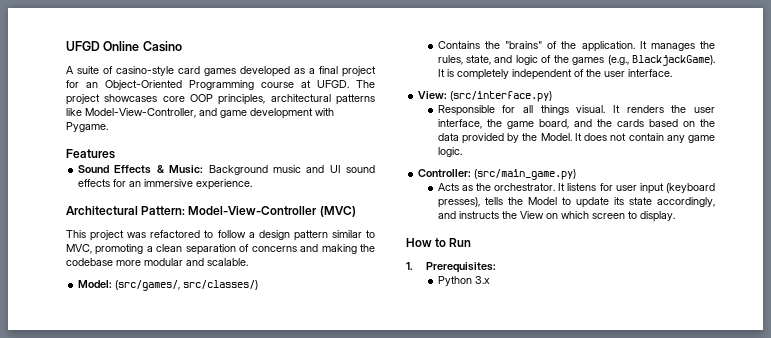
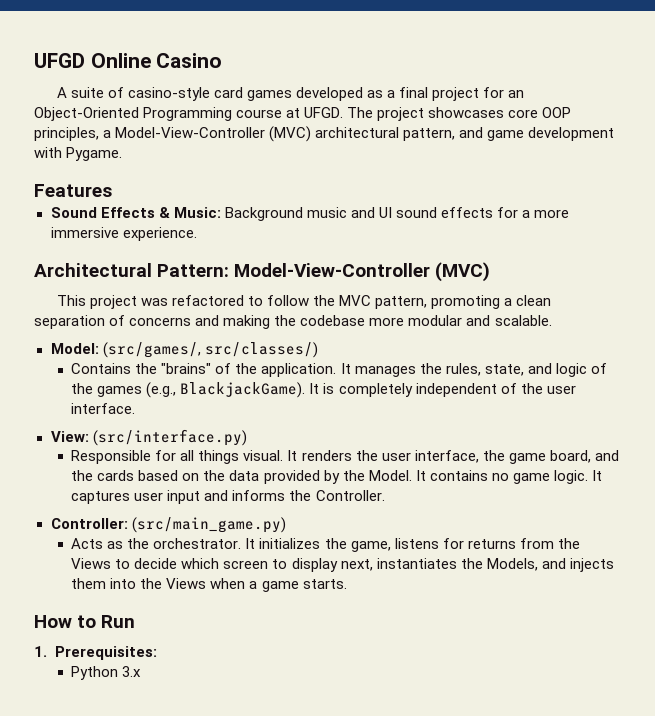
[270,94,375,105] [66,108,196,118] architectural patterns like Model-View-Controller, -> [103,126,456,142] a Model-View-Controller (MVC) architectural pattern,
[129,181,142,187] an -> [522,209,570,218] a more
[248,230,375,241] [66,244,92,254] a design pattern similar to MVC, -> [313,295,428,309] the MVC pattern,
[584,133,715,143] [437,147,462,157] does not contain any game logic. -> [429,470,602,484] [71,490,385,504] contains no game logic. It captures user input and informs the Controller.
[567,183,715,194] [437,197,715,208] [437,211,675,222] listens for user input (keyboard presses), tells the Model to update its state accordingly, and instructs the View on which screen to display. -> [259,538,580,552] [71,558,614,572] [71,578,347,592] initializes the game, listens for returns from the Views to decide which screen to display next, instantiates the Models, and injects them into the Views when a game starts.

